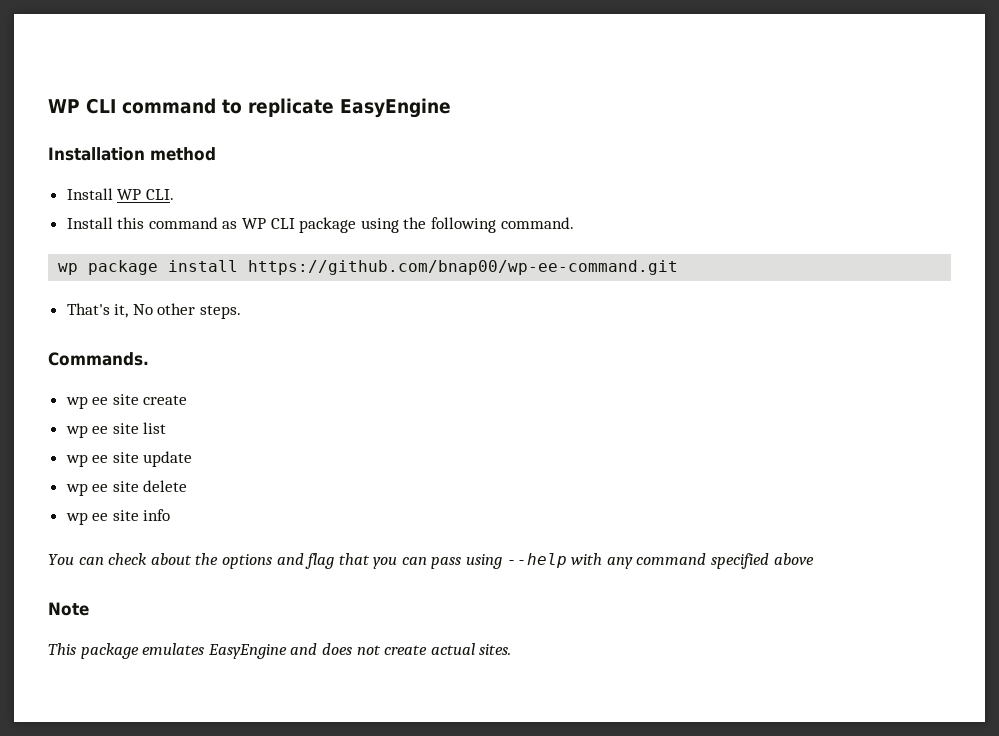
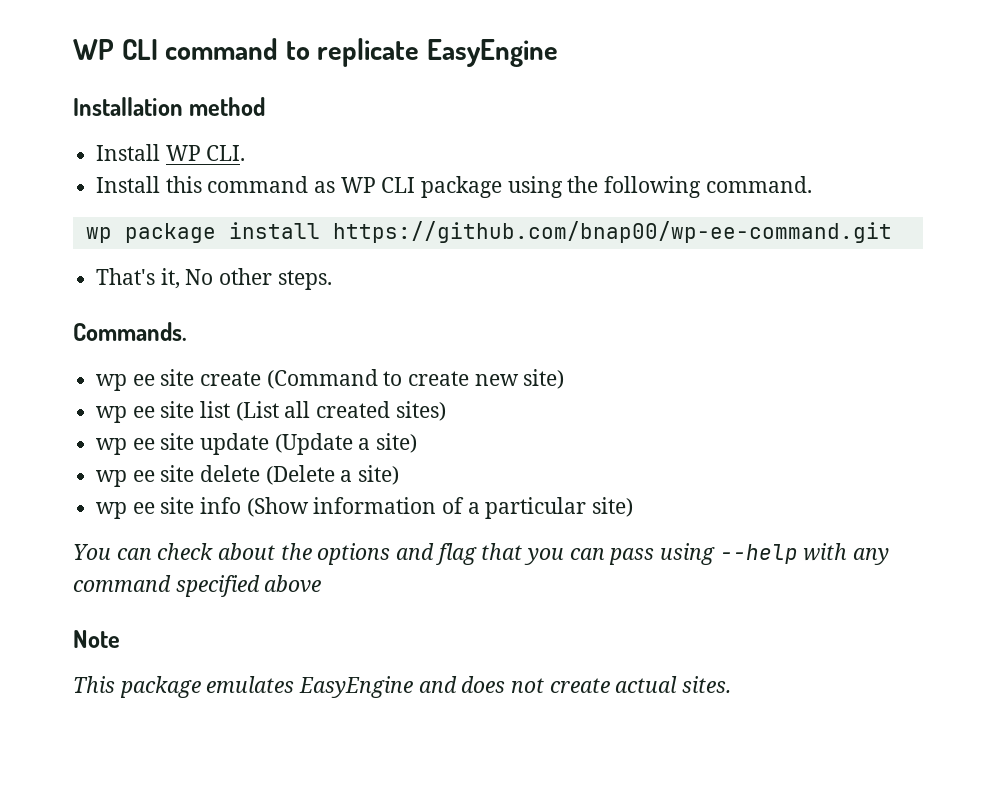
(188, 400) none -> [266,369,565,389] (Command to create new site)
(167, 428) none -> [235,401,446,421] (List all created sites)
(193, 459) none -> [274,433,418,455] (Update a site)
(188, 486) none -> [265,465,400,485] (Delete a site)
(171, 515) none -> [246,497,634,519] (Show information of a particular site)

